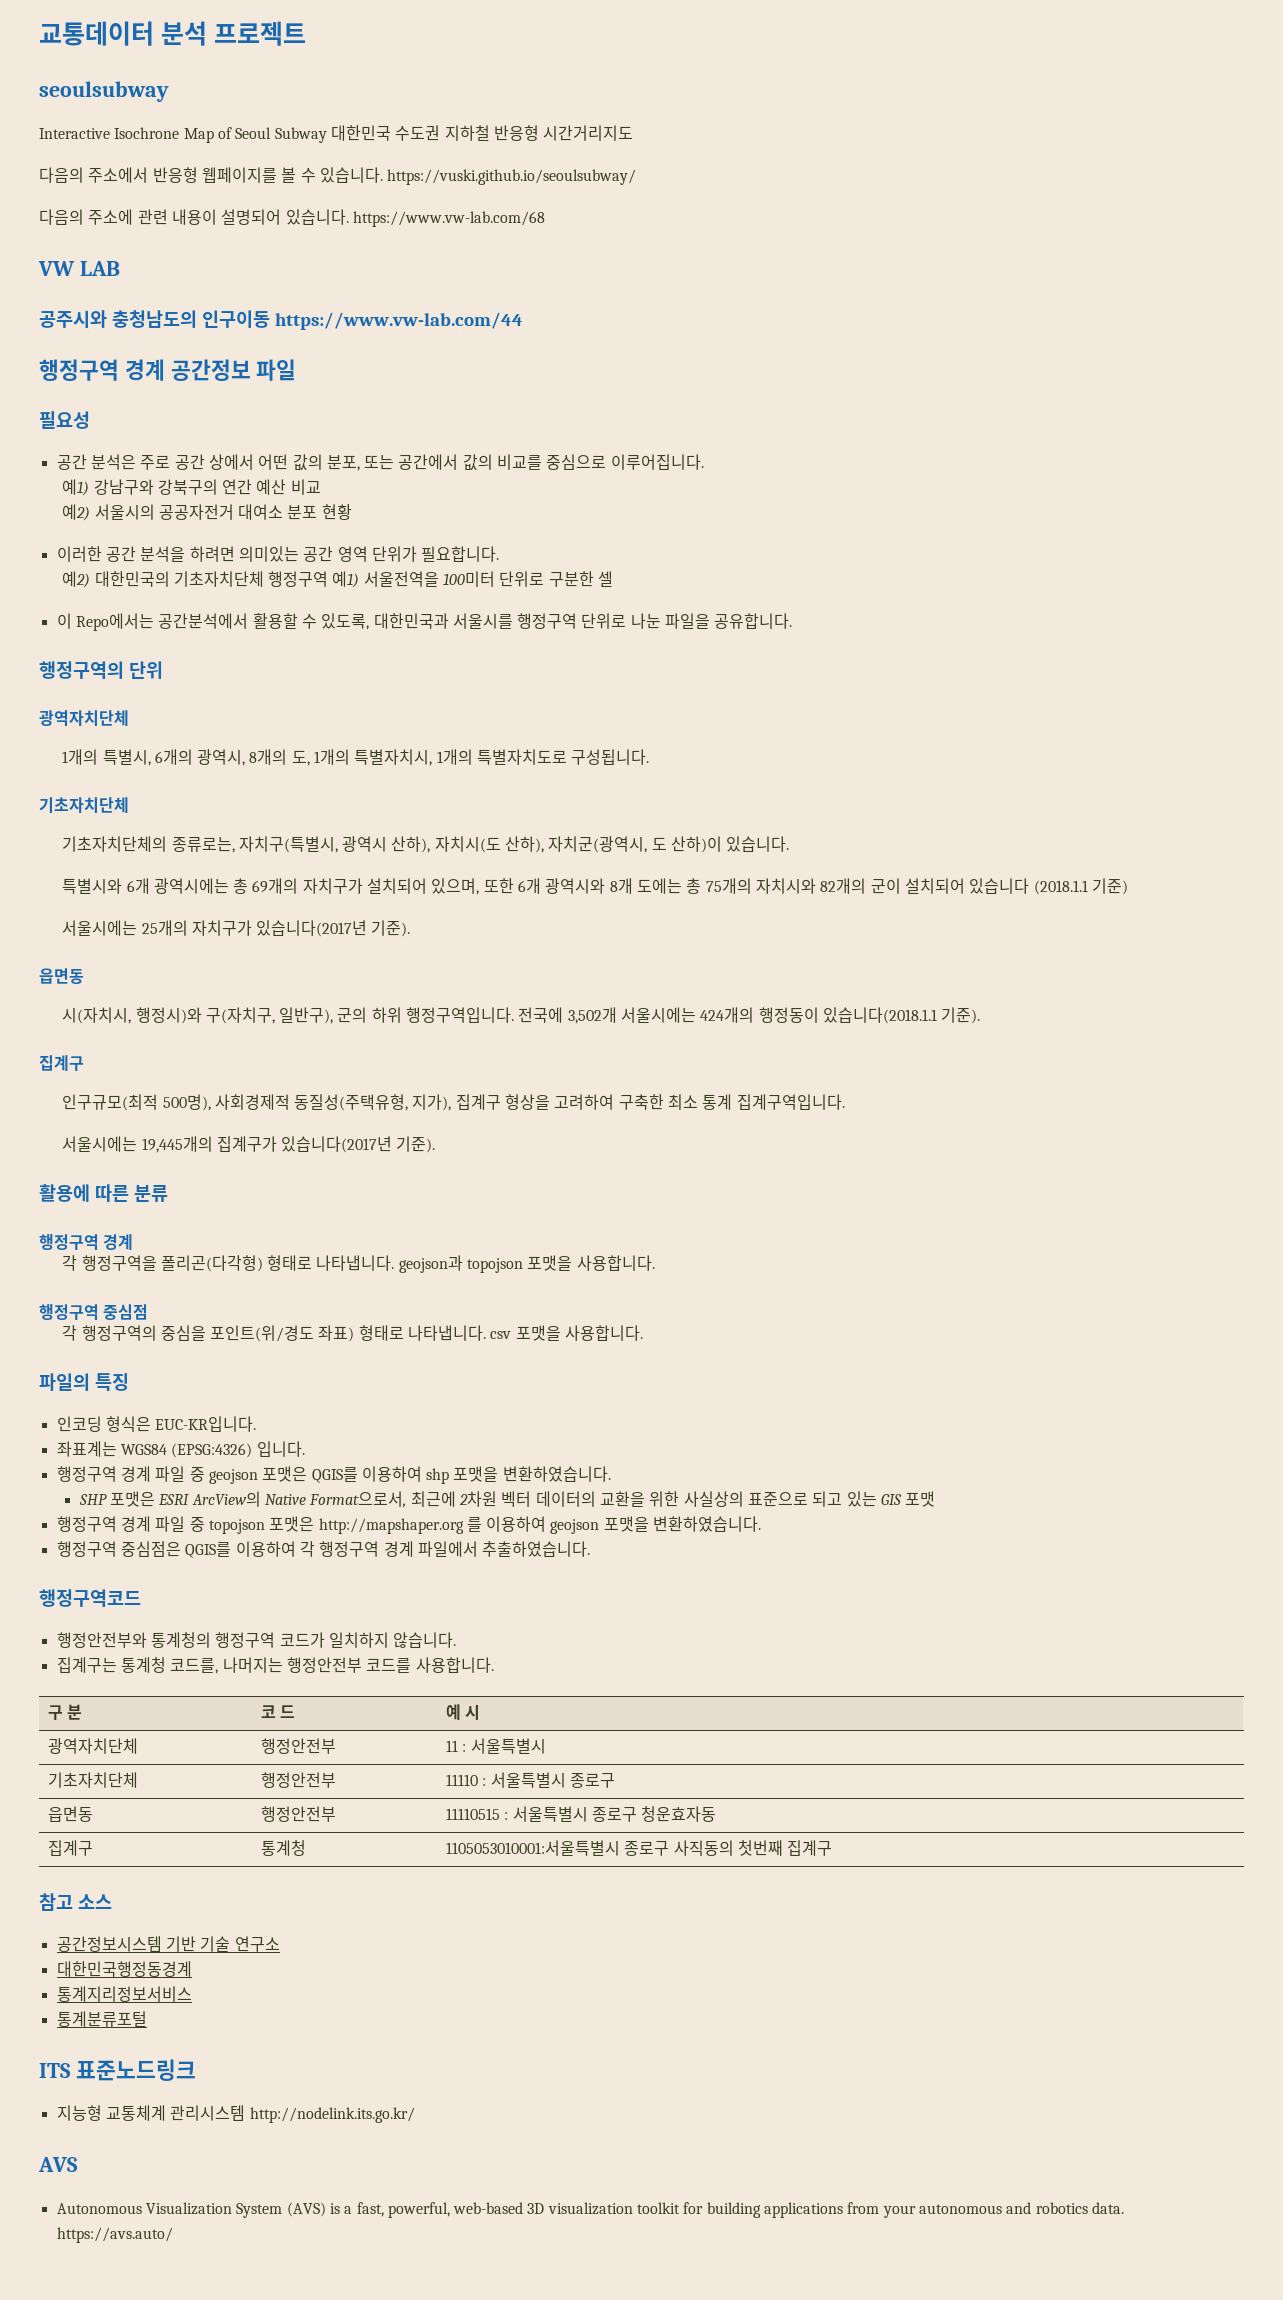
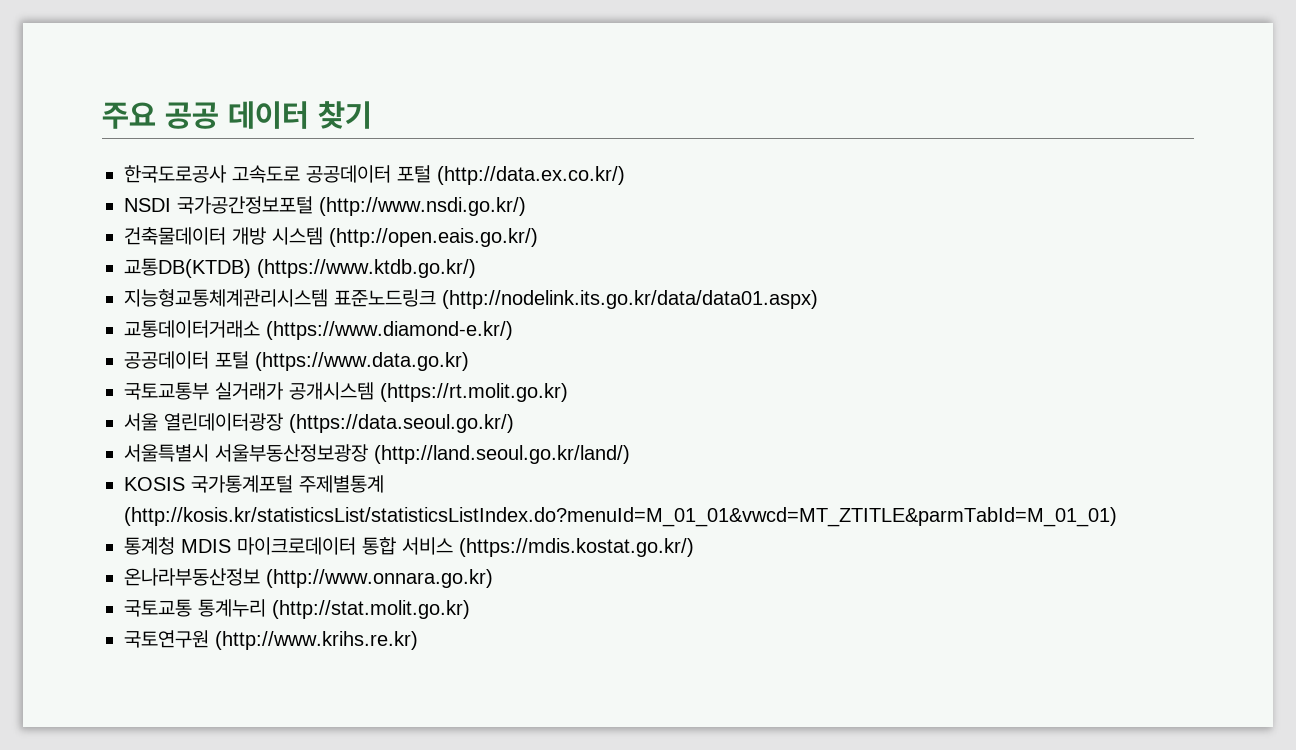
[39,21,306,46] [39,81,169,102] [39,125,634,143] [39,167,637,185] [39,209,545,227] [38,261,120,276] [39,310,523,330] [39,359,297,381] [39,411,90,429] [56,454,704,471] [62,479,321,496] [62,504,352,521] [56,546,500,562] [62,571,614,588] [56,613,793,631] [39,661,163,679] [39,710,129,726] [62,749,650,766] [39,797,129,813] [62,836,790,853] [62,878,1128,895] [62,920,411,937] [39,968,84,984] [62,1007,981,1024] [39,1055,84,1071] [62,1094,845,1111] [62,1136,436,1153] [39,1184,168,1202] [39,1233,134,1250] [62,1255,655,1273] [39,1303,149,1320] [62,1325,644,1342] [39,1373,129,1391] [56,1416,257,1432] [56,1441,305,1458] [56,1466,611,1484] [78,1491,936,1508] [56,1516,762,1534] [56,1541,591,1558] [39,1589,141,1607] [56,1632,457,1648] [56,1657,494,1674] [47,1704,83,1720] [260,1705,296,1718] [445,1704,481,1720] [47,1738,138,1754] [260,1738,336,1754] [445,1738,546,1754] [47,1772,138,1788] [260,1772,336,1788] [445,1772,615,1788] [47,1806,93,1822] [260,1806,336,1822] [445,1806,717,1822] [47,1840,93,1856] [260,1840,306,1856] [445,1840,833,1856] [39,1893,112,1911] [56,1936,280,1952] [56,1961,192,1977] [56,1986,192,2002] [56,2011,147,2027] [39,2059,196,2081] [56,2105,415,2123] [38,2157,78,2172] [56,2202,1125,2218] [56,2227,173,2243] 교통데이터 분석 프로젝트 // seoulsubway // Interactive Isochrone Map of Seoul Subway 대한민국 수도권 지하철 반응형 시간거리지도 // 다음의 주소에서 반응형 웹페이지를 볼 수 있습니다. https://vuski.github.io/seoulsubway/ // 다음의 주소에 관련 내용이 설명되어 있습니다. https://www.vw-lab.com/68 // VW LAB // 공주시와 충청남도의 인구이동 https://www.vw-lab.com/44 // 행정구역 경계 공간정보 파일 // 필요성 // 공간 분석은 주로 공간 상에서 어떤 값의 분포, 또는 공간에서 값의 비교를 중심으로 이루어집니다. // 예1) 강남구와 강북구의 연간 예산 비교 // 예2) 서울시의 공공자전거 대여소 분포 현황 // 이러한 공간 분석을 하려면 의미있는 공간 영역 단위가 필요합니다. // 예2) 대한민국의 기초자치단체 행정구역 예1) 서울전역을 100미터 단위로 구분한 셀 // 이 Repo에서는 공간분석에서 활용할 수 있도록, 대한민국과 서울시를 행정구역 단위로 나눈 파일을 공유합니다. // 행정구역의 단위 // 광역자치단체 // 1개의 특별시, 6개의 광역시, 8개의 도, 1개의 특별자치시, 1개의 특별자치도로 구성됩니다. // 기초자치단체 // 기초자치단체의 종류로는, 자치구(특별시, 광역시 산하), 자치시(도 산하), 자치군(광역시, 도 산하)이 있습니다. // 특별시와 6개 광역시에는 총 69개의 자치구가 설치되어 있으며, 또한 6개 광역시와 8개 도에는 총 75개의 자치시와 82개의 군이 설치되어 있습니다 (2018.1.1 기준) // 서울시에는 25개의 자치구가 있습니다(2017년 기준). // 읍면동 // 시(자치시, 행정시)와 구(자치구, 일반구), 군의 하위 행정구역입니다. 전국에 3,502개 서울시에는 424개의 행정동이 있습니다(2018.1.1 기준). // 집계구 // 인구규모(최적 500명), 사회경제적 동질성(주택유형, 지가), 집계구 형상을 고려하여 구축한 최소 통계 집계구역입니다. // 서울시에는 19,445개의 집계구가 있습니다(2017년 기준). // 활용에 따른 분류 // 행정구역 경계 // 각 행정구역을 폴리곤(다각형) 형태로 나타냅니다. geojson과 topojson 포맷을 사용합니다. // 행정구역 중심점 // 각 행정구역의 중심을 포인트(위/경도 좌표) 형태로 나타냅니다. csv 포맷을 사용합니다. // 파일의 특징 // 인코딩 형식은 EUC-KR입니다. // 좌표계는 WGS84 (EPSG:4326) 입니다. // 행정구역 경계 파일 중 geojson 포맷은 QGIS를 이용하여 shp 포맷을 변환하였습니다. // SHP 포맷은 ESRI ArcView의 Native Format으로서, 최근에 2차원 벡터 데이터의 교환을 위한 사실상의 표준으로 되고 있는 GIS 포맷 // 행정구역 경계 파일 중 topojson 포맷은 http://mapshaper.org 를 이용하여 geojson 포맷을 변환하였습니다. // 행정구역 중심점은 QGIS를 이용하여 각 행정구역 경계 파일에서 추출하였습니다. // 행정구역코드 // 행정안전부와 통계청의 행정구역 코드가 일치하지 않습니다. // 집계구는 통계청 코드를, 나머지는 행정안전부 코드를 사용합니다. // 구 분 | 코 드 | 예 시 // 광역자치단체 | 행정안전부 | 11 : 서울특별시 // 기초자치단체 | 행정안전부 | 11110 : 서울특별시 종로구 // 읍면동 | 행정안전부 | 11110515 : 서울특별시 종로구 청운효자동 // 집계구 | 통계청 | 1105053010001:서울특별시 종로구 사직동의 첫번째 집계구 // 참고 소스 // 공간정보시스템 기반 기술 연구소 // 대한민국행정동경계 // 통계지리정보서비스 // 통계분류포털 // ITS 표준노드링크 // 지능형 교통체계 관리시스템 http://nodelink.its.go.kr/ // AVS // Autonomous Visualization System (AVS) is a fast, powerful, web-based 3D visualization toolkit for building applications from your autonomous and robotics data. https://avs.auto/ -> [102,101,372,129] [124,165,625,185] [124,196,526,216] [124,227,538,247] [124,258,476,278] [124,289,818,309] [124,320,513,340] [124,351,469,371] [124,382,568,402] [124,413,514,433] [124,444,630,464] [124,475,384,493] [124,507,1117,527] [124,537,694,557] [124,568,493,588] [124,599,470,619] [124,630,418,650] 주요 공공 데이터 찾기 // 한국도로공사 고속도로 공공데이터 포털 (http://data.ex.co.kr/) // NSDI 국가공간정보포털 (http://www.nsdi.go.kr/) // 건축물데이터 개방 시스템 (http://open.eais.go.kr/) // 교통DB(KTDB) (https://www.ktdb.go.kr/) // 지능형교통체계관리시스템 표준노드링크 (http://nodelink.its.go.kr/data/data01.aspx) // 교통데이터거래소 (https://www.diamond-e.kr/) // 공공데이터 포털 (https://www.data.go.kr) // 국토교통부 실거래가 공개시스템 (https://rt.molit.go.kr) // 서울 열린데이터광장 (https://data.seoul.go.kr/) // 서울특별시 서울부동산정보광장 (http://land.seoul.go.kr/land/) // KOSIS 국가통계포털 주제별통계 (http://kosis.kr/statisticsList/statisticsListIndex.do?menuId=M_01_01&vwcd=MT_ZTITLE&parmTabId=M_01_01) // 통계청 MDIS 마이크로데이터 통합 서비스 (https://mdis.kostat.go.kr/) // 온나라부동산정보 (http://www.onnara.go.kr) // 국토교통 통계누리 (http://stat.molit.go.kr) // 국토연구원 (http://www.krihs.re.kr)

